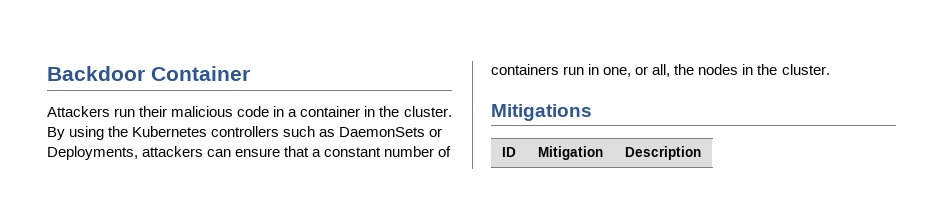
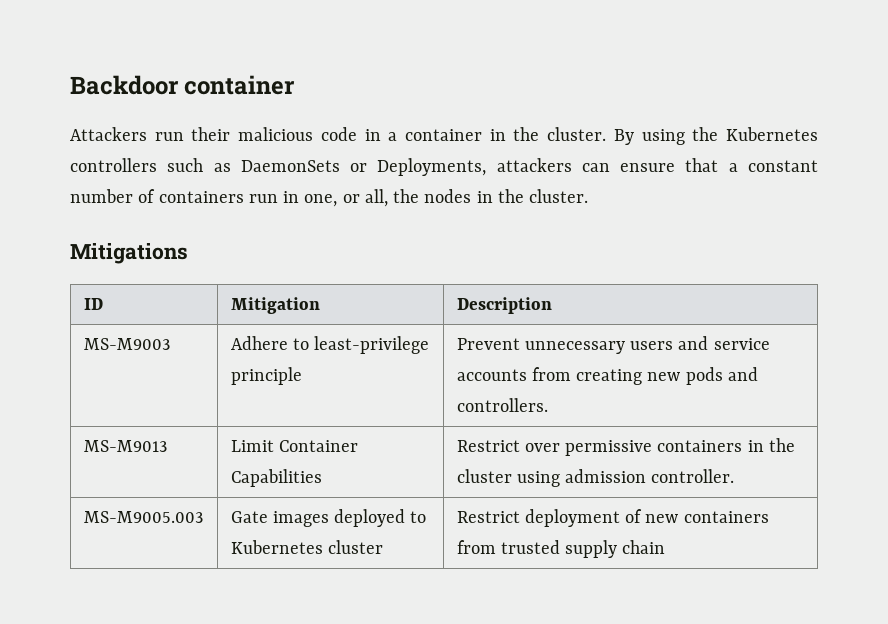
[151,66,250,81] Container -> [184,75,296,95] container
(701, 153) none -> [83,338,170,350] [230,336,430,354] [230,367,302,385] [456,336,770,354] [456,367,758,385] [456,398,548,412] [83,440,167,452] [230,440,358,452] [230,469,322,487] [456,438,795,456] [456,469,735,487] [83,511,203,523] [230,509,427,527] [230,540,383,554] [456,509,769,527] [456,540,666,558] // MS-M9003 | Adhere to least-privilege principle | Prevent unnecessary users and service accounts from creating new pods and controllers. // MS-M9013 | Limit Container Capabilities | Restrict over permissive containers in the cluster using admission controller. // MS-M9005.003 | Gate images deployed to Kubernetes cluster | Restrict deployment of new containers from trusted supply chain

